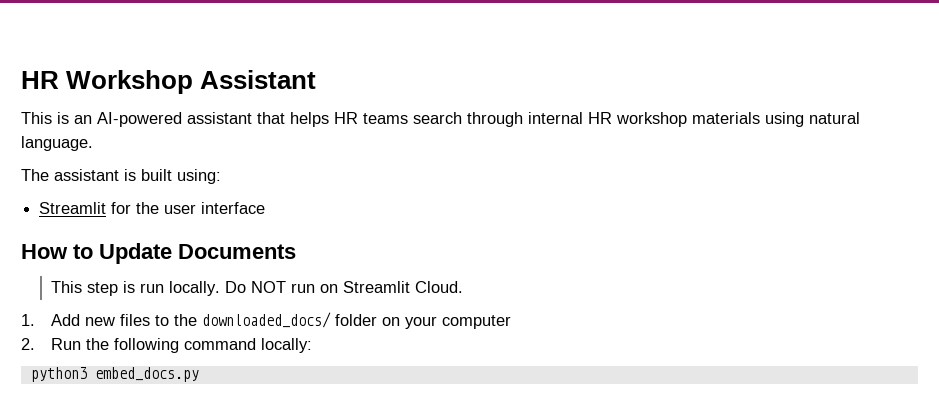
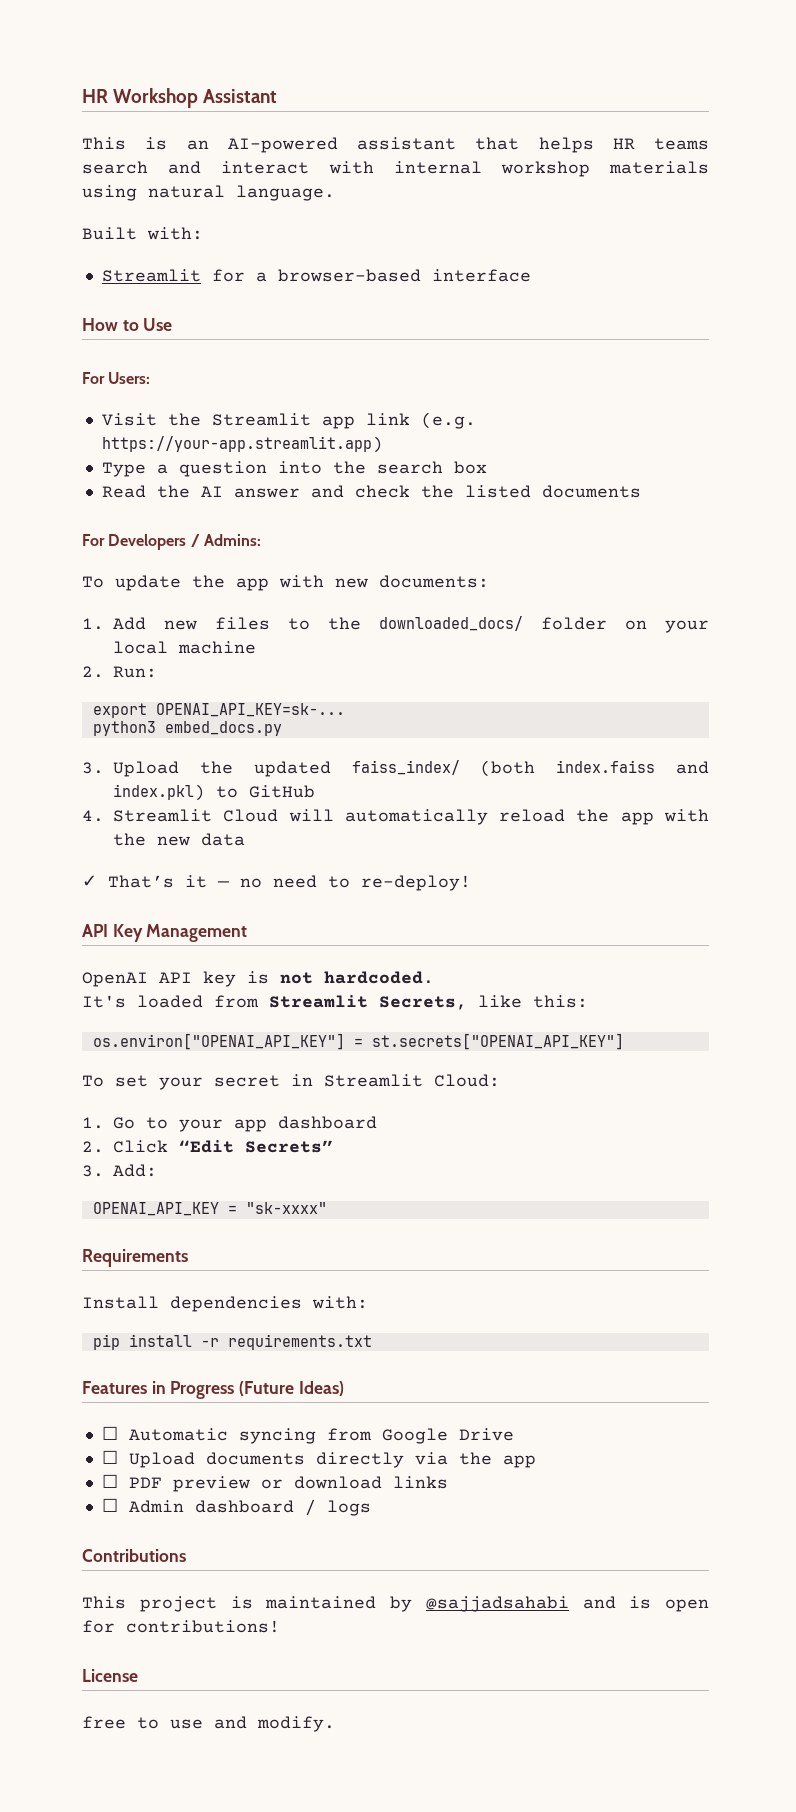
[467,112,612,127] through internal HR -> [168,161,482,174] and interact with internal
[21,169,221,184] The assistant is built using: -> [82,227,203,240] Built with:
[136,202,197,214] the user -> [255,269,421,282] a browser-based
[99,243,296,264] [51,281,464,296] Update Documents // This step is run locally. Do NOT run on Streamlit Cloud. -> [143,318,173,331] [82,372,151,384] [101,412,476,429] [101,436,383,453] [101,461,487,477] [101,485,641,498] [82,534,261,550] [82,575,489,591] Use // For Users: // Visit the Streamlit app link (e.g. https://your-app.streamlit.app) // Type a question into the search box // Read the AI answer and check the listed documents // For Developers / Admins: // To update the app with new documents:
[442,315,512,329] [21,338,313,353] [30,367,199,382] computer // 2. Run the following command locally: // python3 embed_docs.py -> [113,641,256,654] [82,666,157,678] [92,703,345,718] [92,721,282,736] [82,760,709,777] [113,784,315,801] [82,809,709,825] [113,833,245,846] [82,875,471,891] [82,924,248,942] [82,971,434,987] [82,995,588,1010] [92,1033,624,1050] [82,1074,500,1090] [82,1116,377,1132] [82,1140,333,1153] [82,1164,157,1177] [92,1202,327,1216] [82,1249,188,1267] [82,1296,368,1312] [92,1334,372,1350] [82,1381,344,1399] [101,1426,514,1444] [101,1450,536,1468] [101,1474,448,1492] [101,1498,371,1516] [82,1549,186,1562] [82,1596,709,1612] [82,1620,280,1633] [82,1669,138,1682] [82,1716,335,1732] local machine // 2. Run: // export OPENAI_API_KEY=sk-... // python3 embed_docs.py // 3. Upload the updated faiss_index/ (both index.faiss and index.pkl) to GitHub // 4. Streamlit Cloud will automatically reload the app with the new data // ✓ That’s it — no need to re-deploy! // API Key Management // OpenAI API key is not hardcoded. // It's loaded from Streamlit Secrets, like this: // os.environ["OPENAI_API_KEY"] = st.secrets["OPENAI_API_KEY"] // To set your secret in Streamlit Cloud: // 1. Go to your app dashboard // 2. Click “Edit Secrets” // 3. Add: // OPENAI_API_KEY = "sk-xxxx" // Requirements // Install dependencies with: // pip install -r requirements.txt // Features in Progress (Future Ideas) // ☐ Automatic syncing from Google Drive // ☐ Upload documents directly via the app // ☐ PDF preview or download links // ☐ Admin dashboard / logs // Contributions // This project is maintained by @sajjadsahabi and is open for contributions! // License // free to use and modify.

